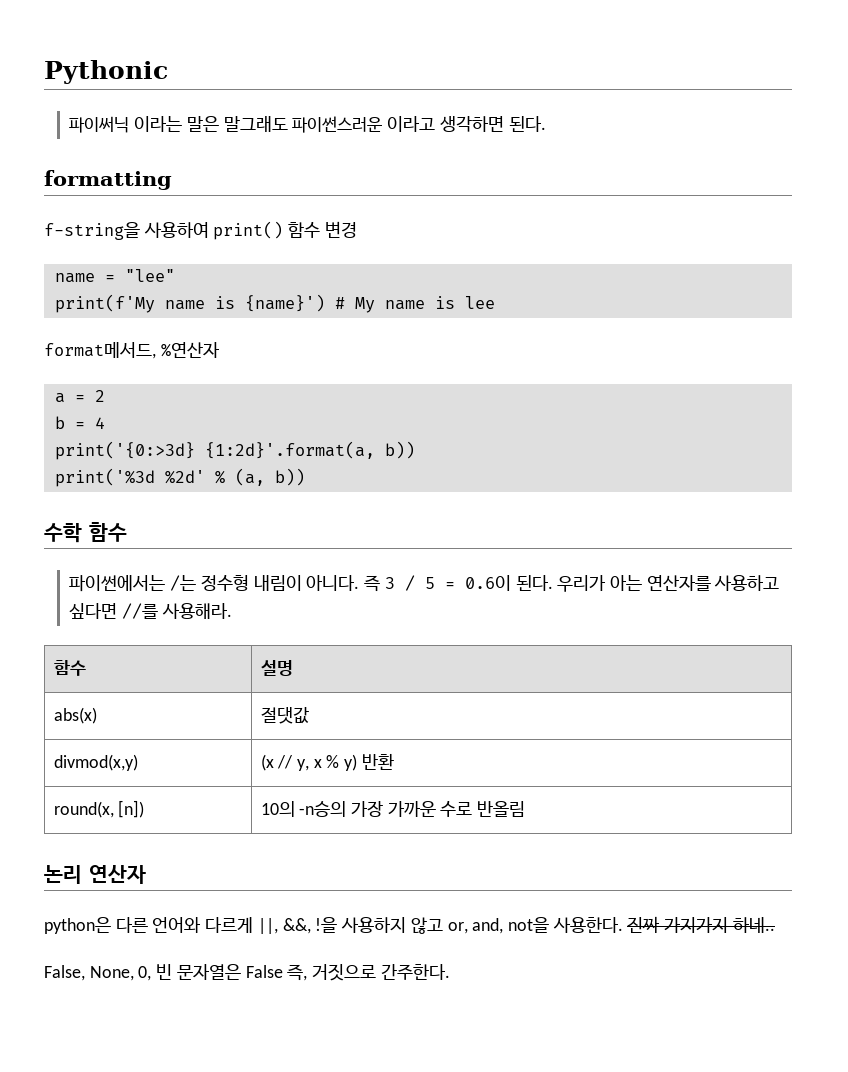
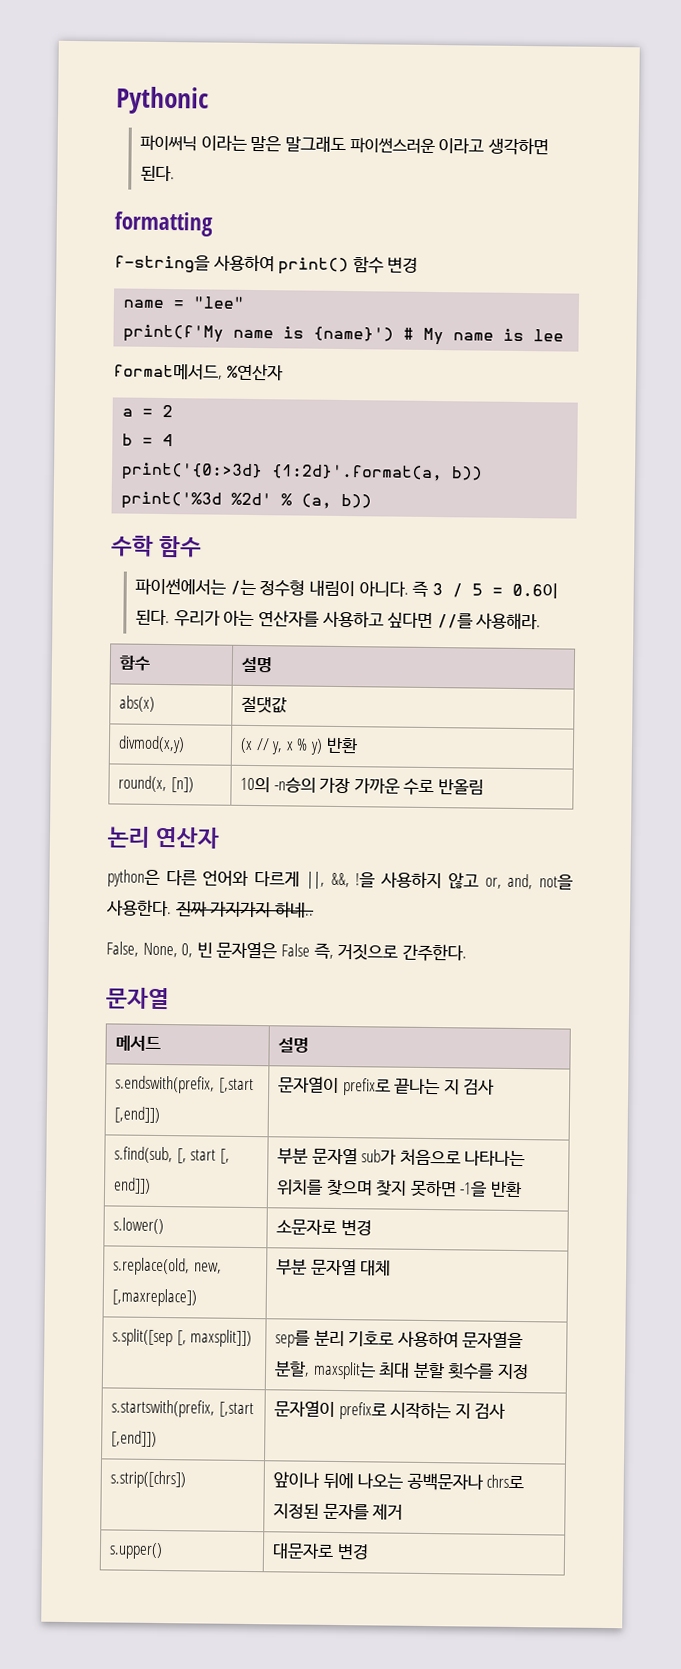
(450, 972) none -> [106,987,170,1010] [114,1035,161,1052] [277,1037,309,1053] [114,1075,254,1094] [113,1106,160,1123] [277,1076,496,1096] [113,1146,230,1164] [112,1177,151,1194] [276,1147,526,1167] [275,1179,522,1198] [112,1217,164,1235] [275,1219,372,1236] [112,1257,222,1276] [111,1288,197,1307] [275,1258,392,1276] [111,1328,253,1348] [274,1330,524,1349] [273,1360,529,1380] [110,1399,254,1418] [110,1430,157,1447] [273,1400,507,1420] [109,1470,186,1489] [272,1471,525,1491] [272,1503,404,1520] [108,1542,163,1560] [271,1543,369,1560] // 문자열 // 메서드 | 설명 // s.endswith(prefix, [,start [,end]]) | 문자열이 prefix로 끝나는 지 검사 // s.find(sub, [, start [, end]]) | 부분 문자열 sub가 처음으로 나타나는 위치를 찾으며 찾지 못하면 -1을 반환 // s.lower() | 소문자로 변경 // s.replace(old, new, [,maxreplace]) | 부분 문자열 대체 // s.split([sep [, maxsplit]]) | sep를 분리 기호로 사용하여 문자열을 분할, maxsplit는 최대 분할 횟수를 지정 // s.startswith(prefix, [,start [,end]]) | 문자열이 prefix로 시작하는 지 검사 // s.strip([chrs]) | 앞이나 뒤에 나오는 공백문자나 chrs로 지정된 문자를 제거 // s.upper() | 대문자로 변경

